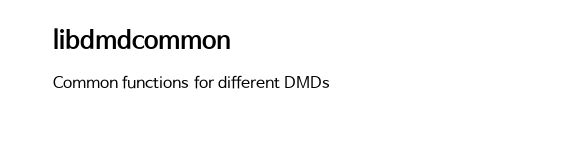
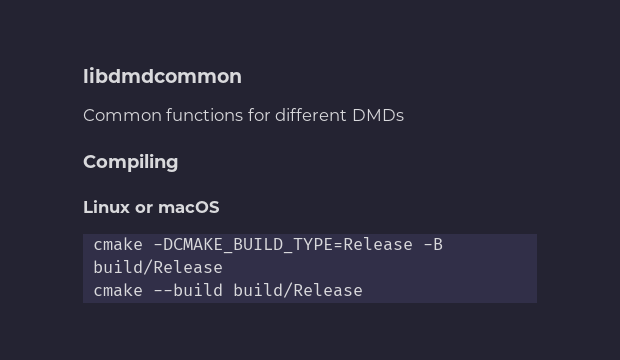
(331, 82) none -> [83,153,179,172] [83,200,220,213] [92,237,443,254] [92,259,223,275] [92,282,363,298] // Compiling // Linux or macOS // cmake -DCMAKE_BUILD_TYPE=Release -B build/Release // cmake --build build/Release

